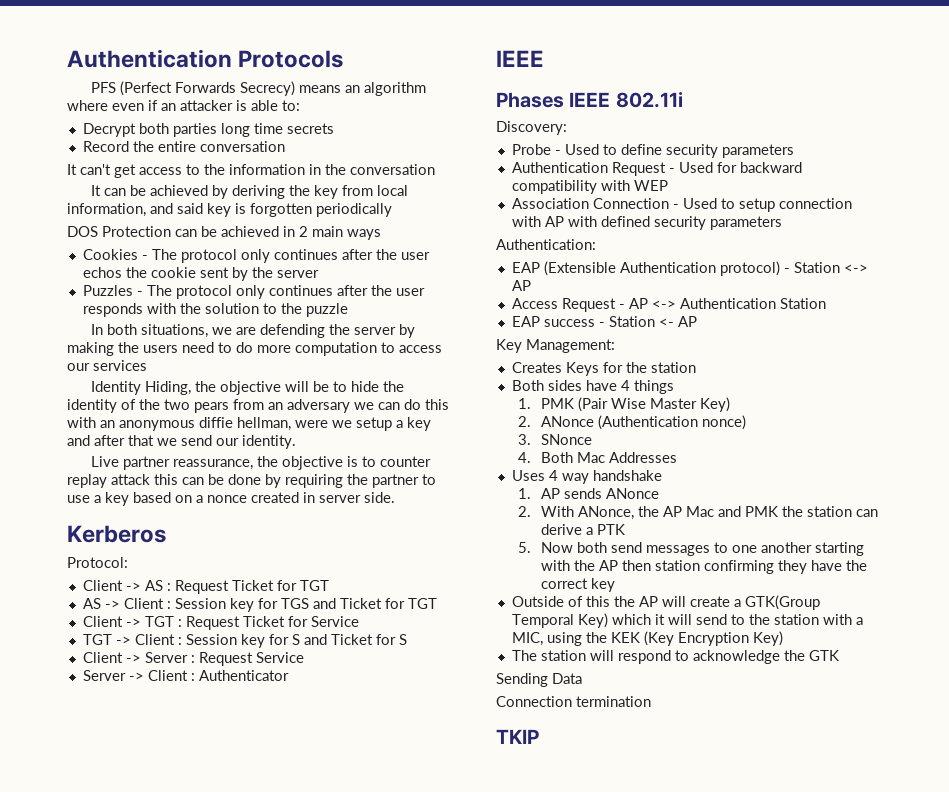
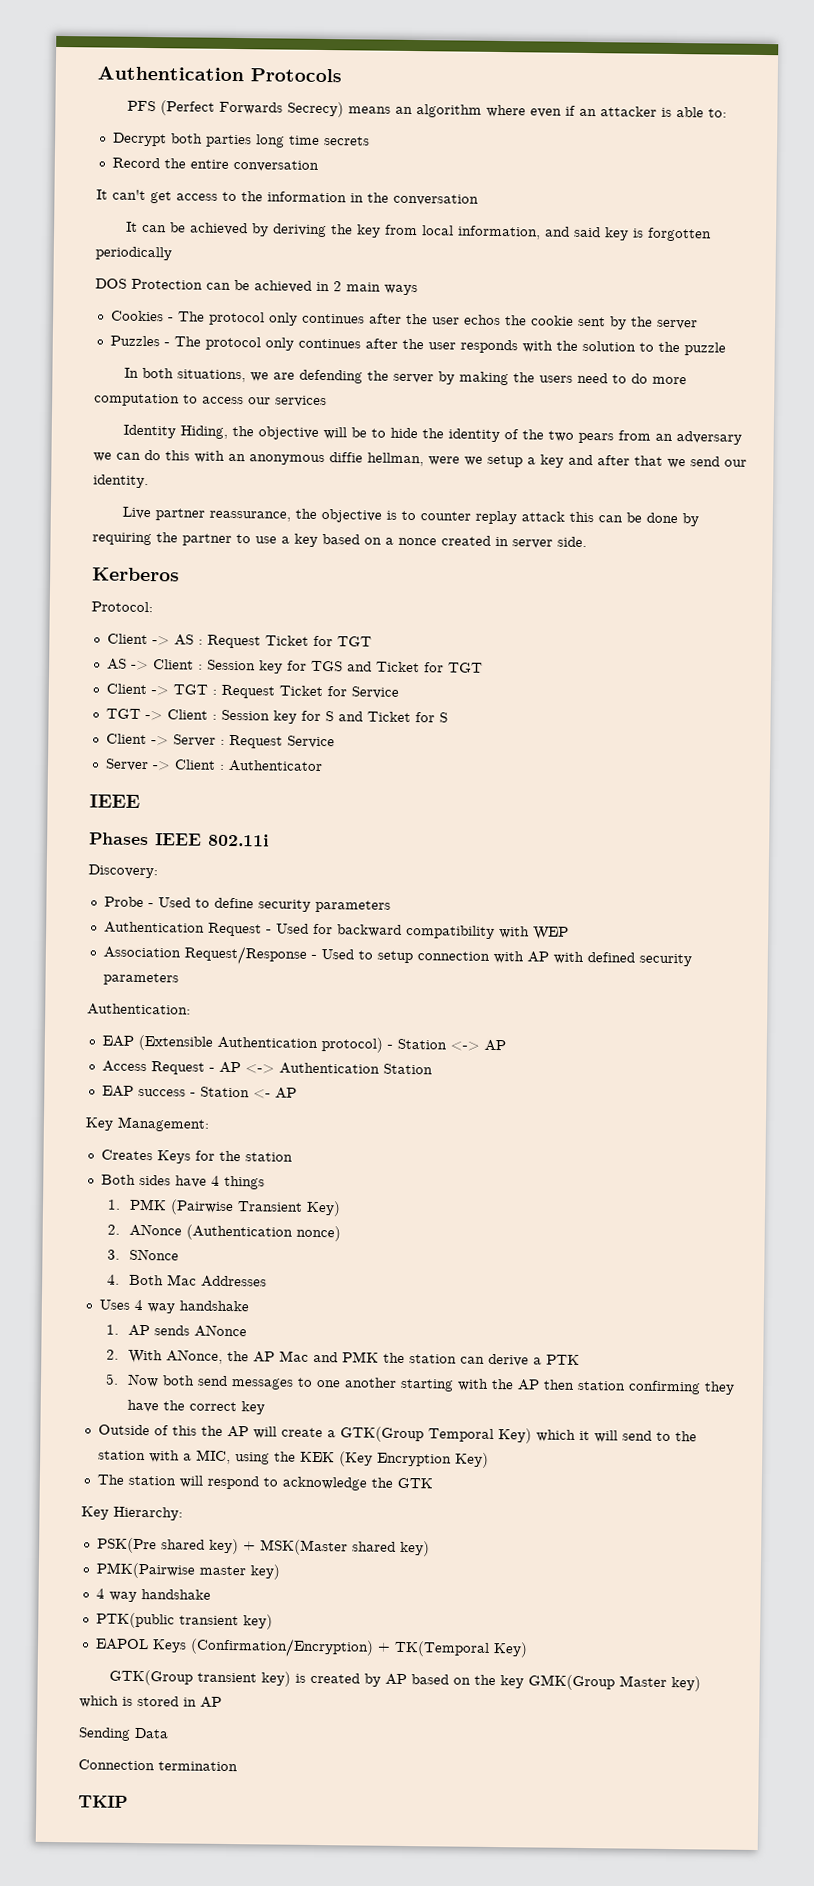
[592,198,669,209] Connection -> [183,945,307,965] Request/Response
[577,397,697,412] (Pair Wise Master -> [170,1199,304,1216] (Pairwise Transient
(839, 655) none -> [81,1506,183,1521] [96,1537,430,1557] [95,1562,280,1580] [95,1588,211,1602] [95,1612,273,1630] [94,1637,528,1658] [109,1669,702,1692] [79,1695,222,1708] // Key Hierarchy: // PSK(Pre shared key) + MSK(Master shared key) // PMK(Pairwise master key) // 4 way handshake // PTK(public transient key) // EAPOL Keys (Confirmation/Encryption) + TK(Temporal Key) // GTK(Group transient key) is created by AP based on the key GMK(Group Master key) which is stored in AP

